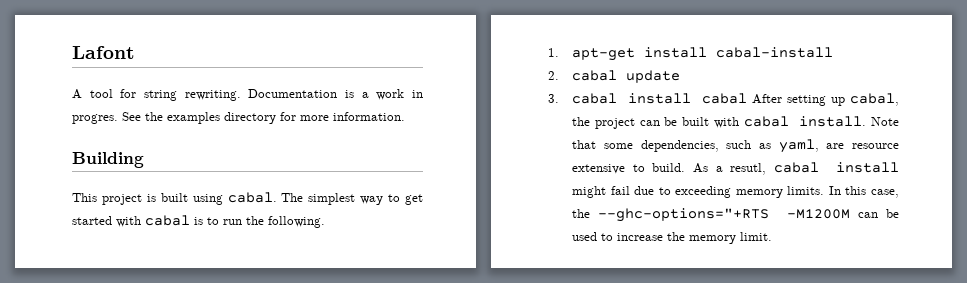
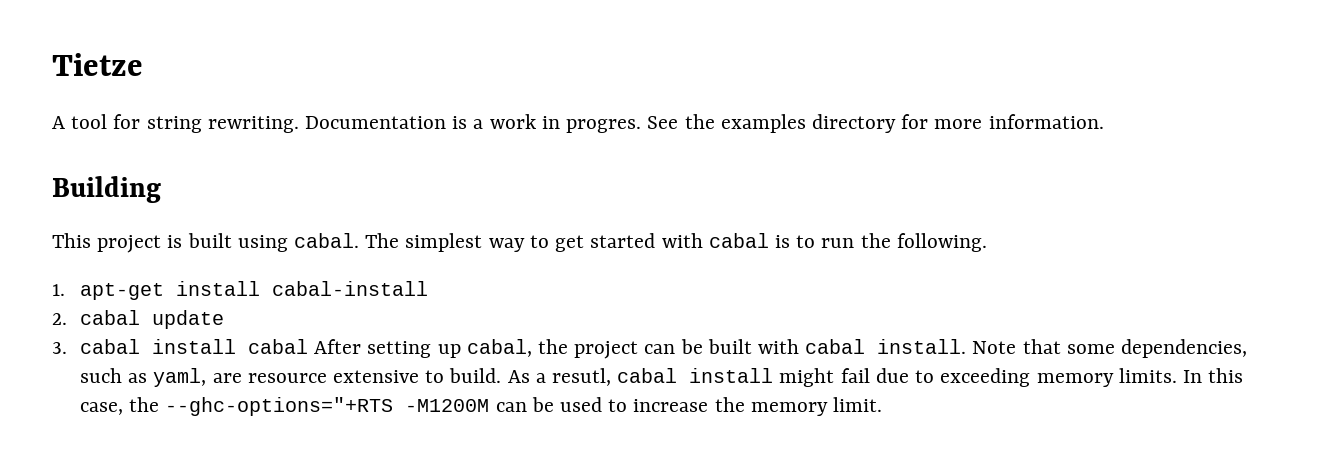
[72,46,135,59] Lafont -> [52,53,143,76] Tietze

